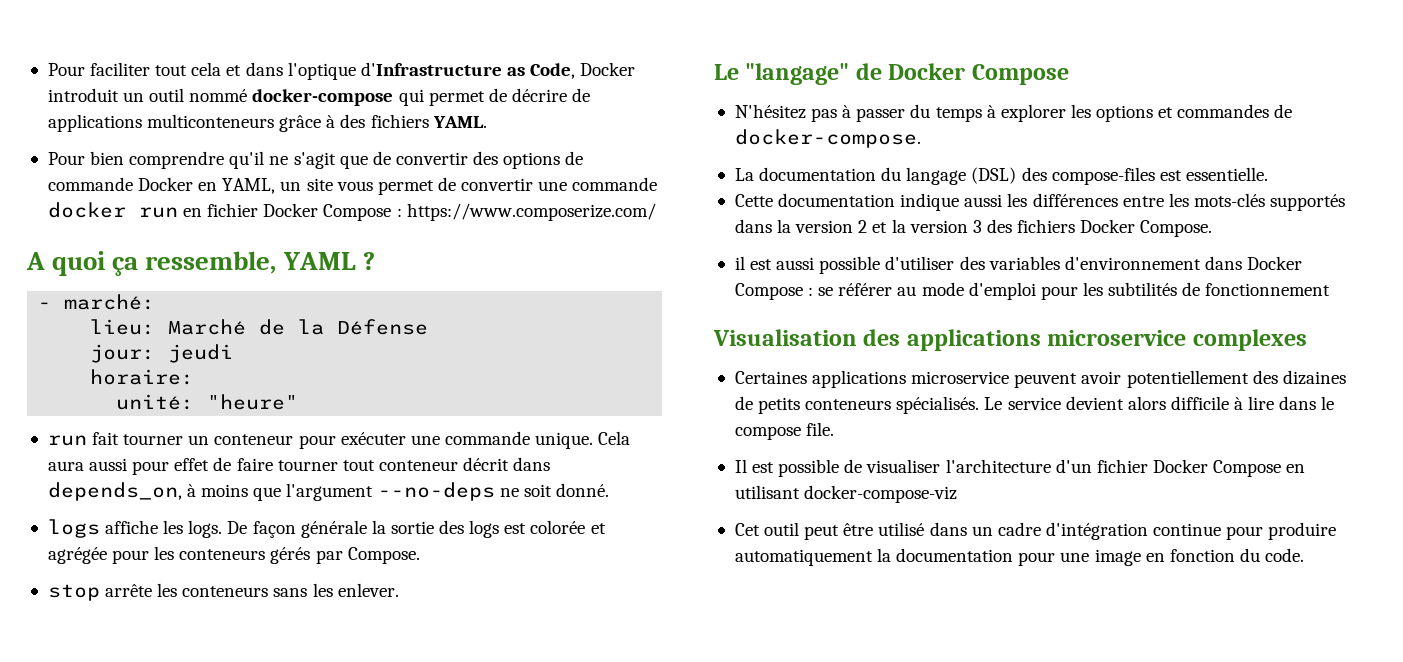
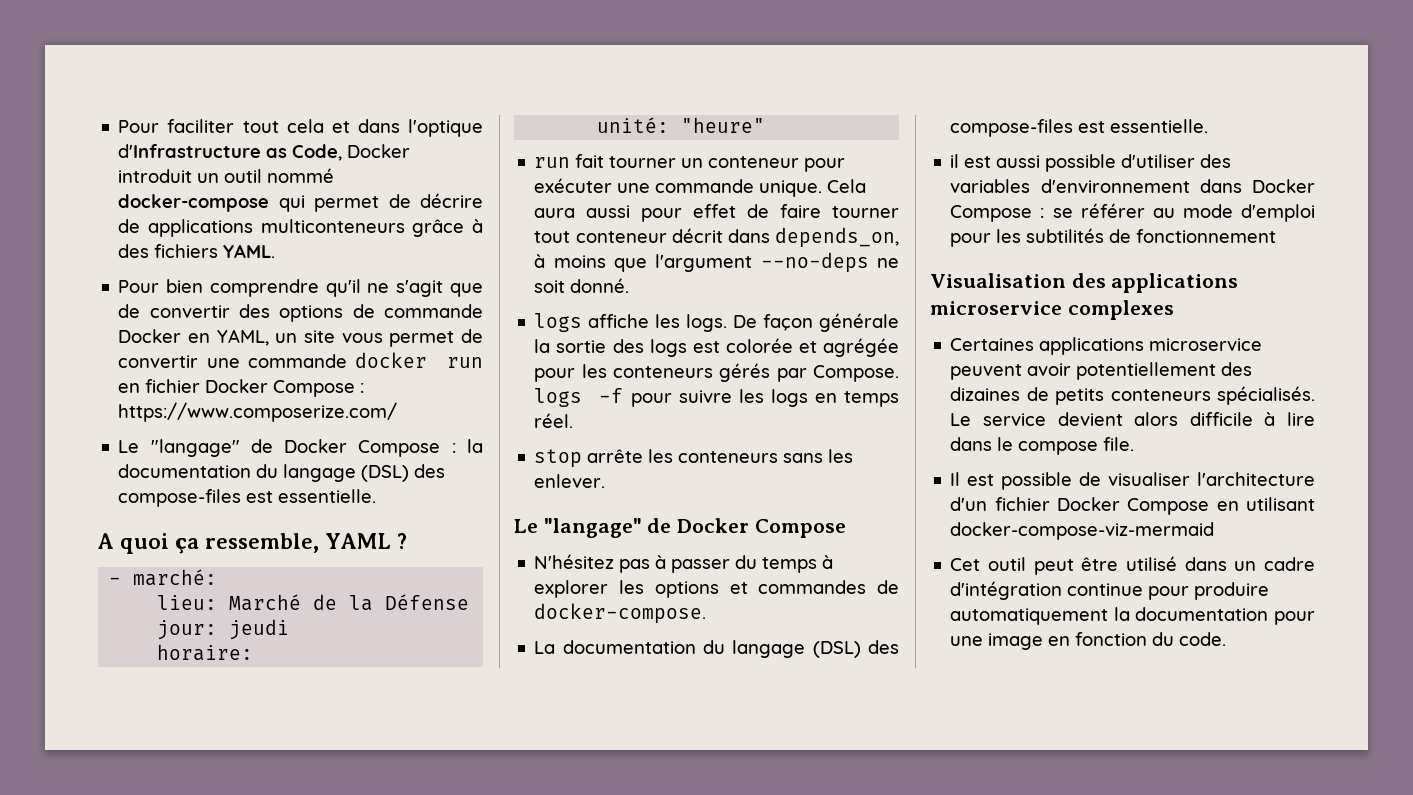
(656, 212) none -> [118,439,483,457] [118,464,446,482] [118,489,377,507] // Le "langage" de Docker Compose : la documentation du langage (DSL) des compose-files est essentielle.
(420, 555) none -> [534,388,899,407] [534,413,574,428] logs -f pour suivre les logs en temps réel.
[734,193,1346,211] [734,219,1213,237] // Cette documentation indique aussi les différences entre les mots-clés supportés dans la version 2 et la version 3 des fichiers Docker Compose. -> (1209, 126) none
[804,485,958,503] docker-compose-viz -> [950,522,1215,540] docker-compose-viz-mermaid

